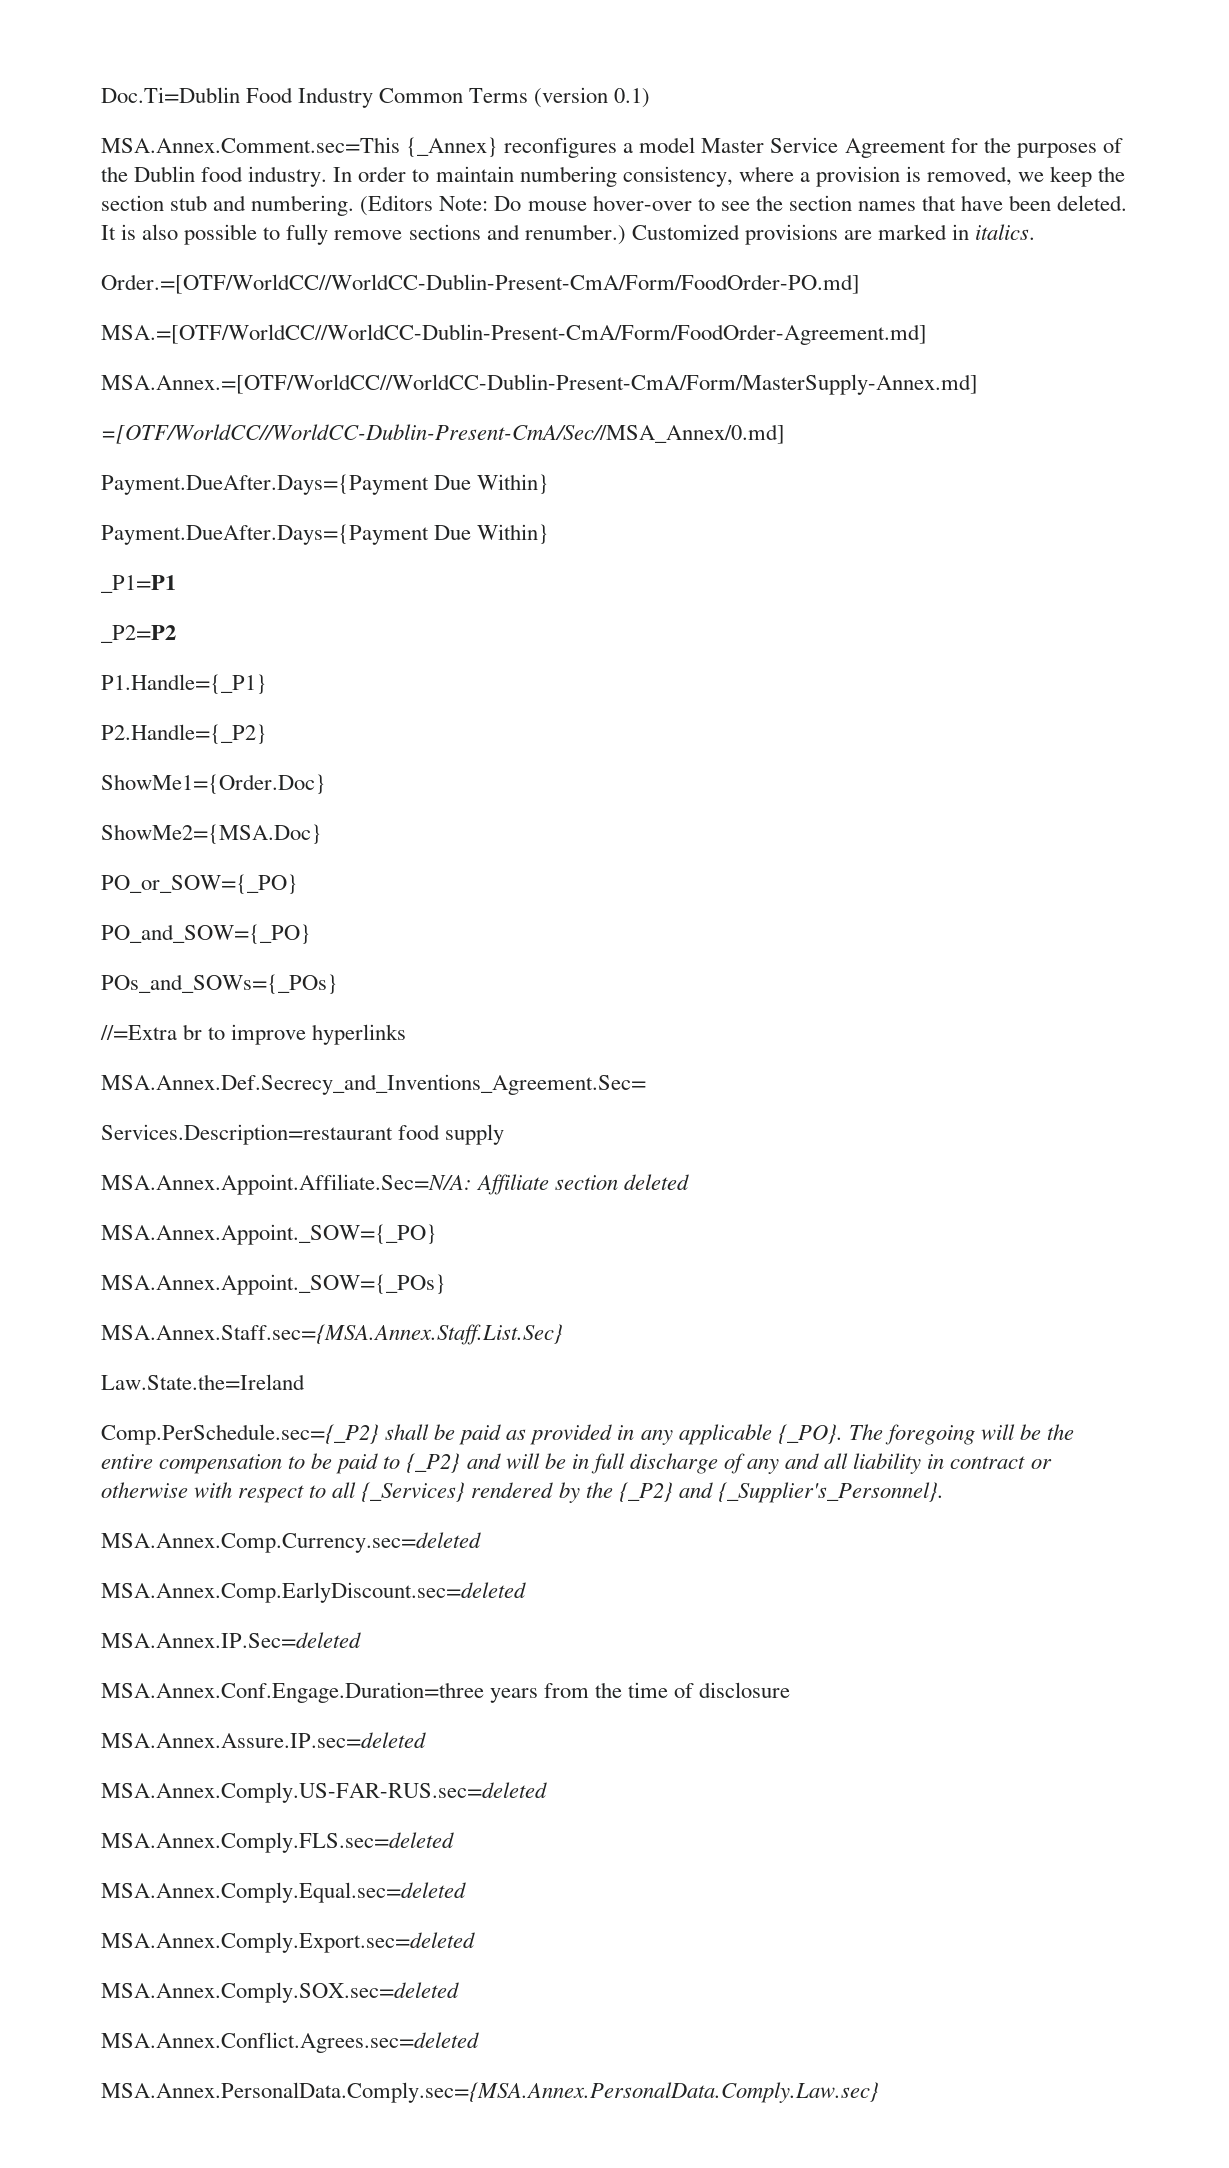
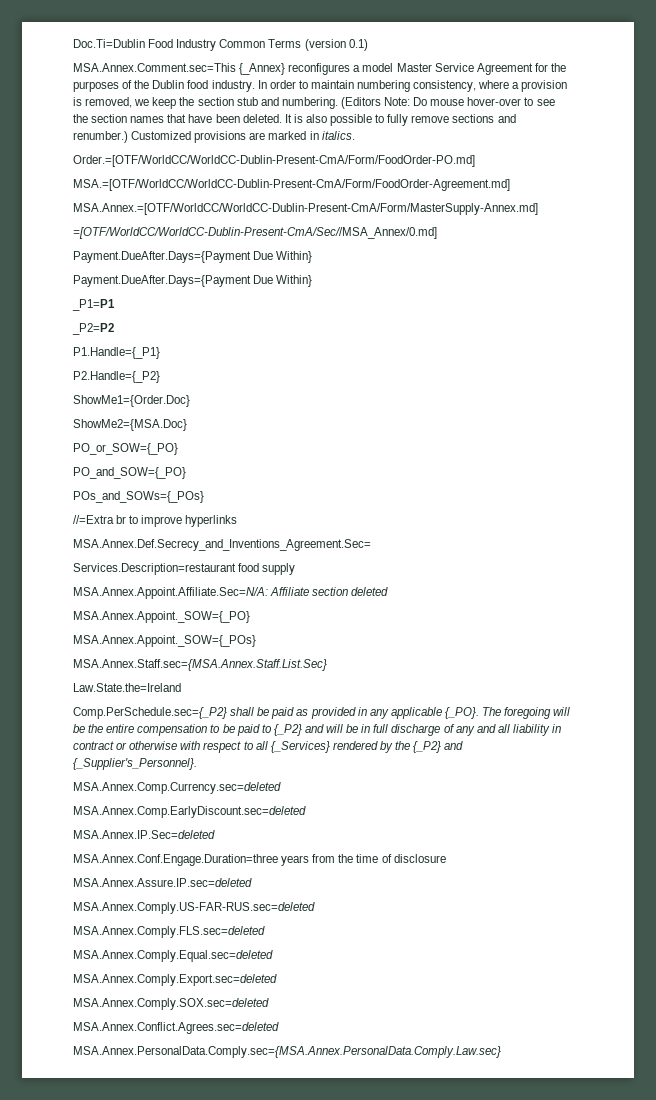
[101,274,860,294] [101,324,927,345] [101,374,978,395] [101,424,785,444] Order.=[OTF/WorldCC//WorldCC-Dublin-Present-CmA/Form/FoodOrder-PO.md] // MSA.=[OTF/WorldCC//WorldCC-Dublin-Present-CmA/Form/FoodOrder-Agreement.md] // MSA.Annex.=[OTF/WorldCC//WorldCC-Dublin-Present-CmA/Form/MasterSupply-Annex.md] // =[OTF/WorldCC//WorldCC-Dublin-Present-CmA/Sec//MSA_Annex/0.md] -> [73,155,475,167] [73,179,510,191] [73,203,538,215] [73,227,437,239] Order.=[OTF/WorldCC/WorldCC-Dublin-Present-CmA/Form/FoodOrder-PO.md] // MSA.=[OTF/WorldCC/WorldCC-Dublin-Present-CmA/Form/FoodOrder-Agreement.md] // MSA.Annex.=[OTF/WorldCC/WorldCC-Dublin-Present-CmA/Form/MasterSupply-Annex.md] // =[OTF/WorldCC/WorldCC-Dublin-Present-CmA/Sec//MSA_Annex/0.md]

